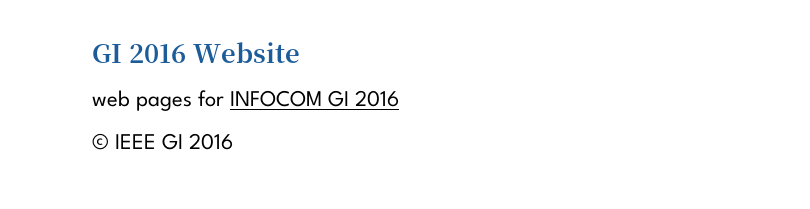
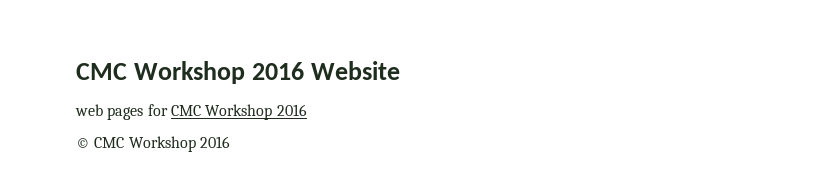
[92,44,122,63] GI -> [76,61,246,84] CMC Workshop
[230,90,350,107] INFOCOM GI -> [170,104,273,120] CMC Workshop
[115,133,184,150] IEEE GI -> [94,136,196,152] CMC Workshop

